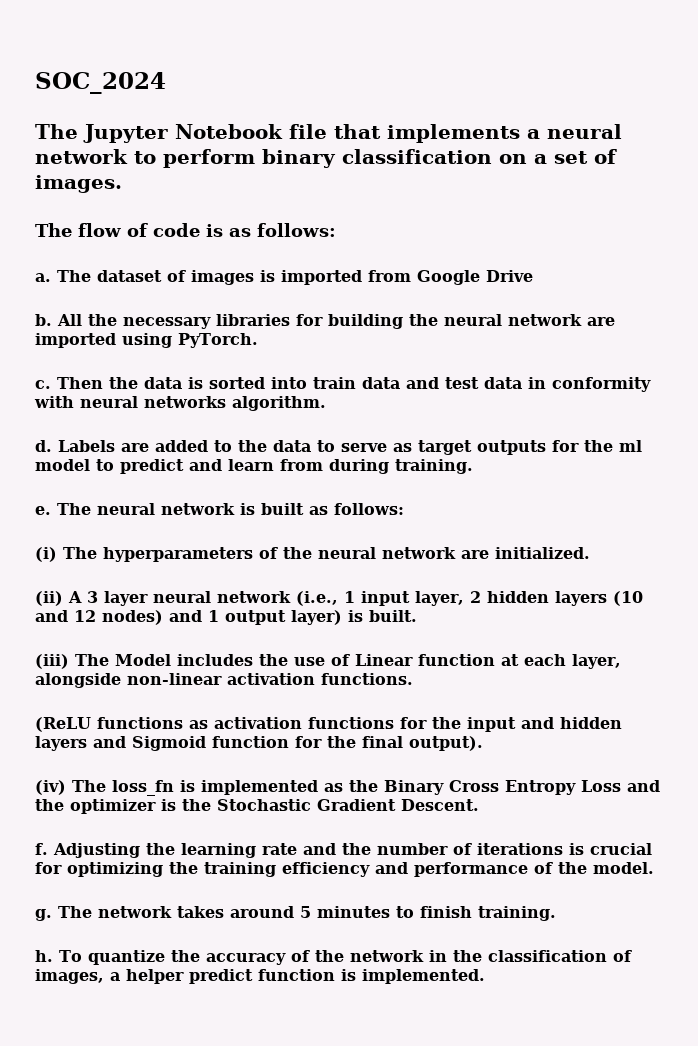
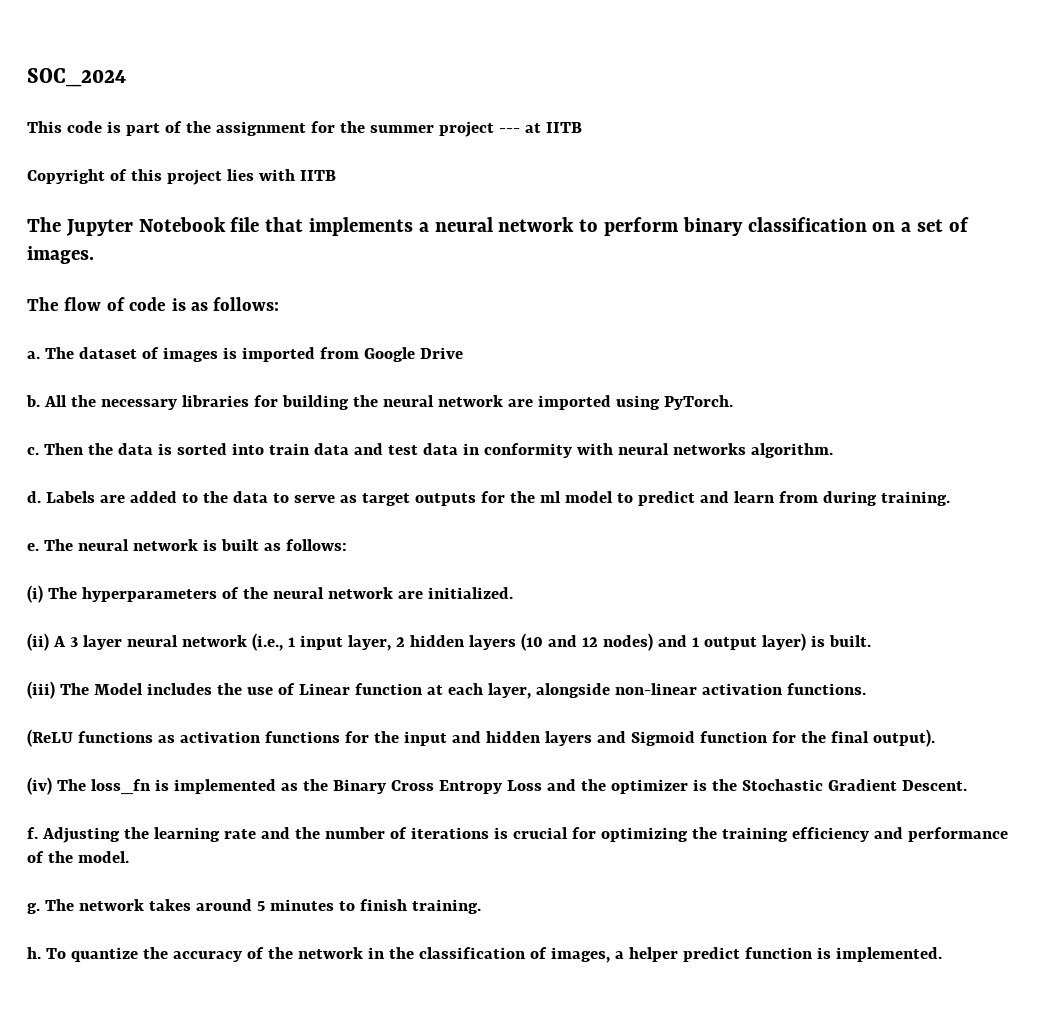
(166, 83) none -> [27,121,582,137] [27,169,336,185] // This code is part of the assignment for the summer project --- at IITB // Copyright of this project lies with IITB

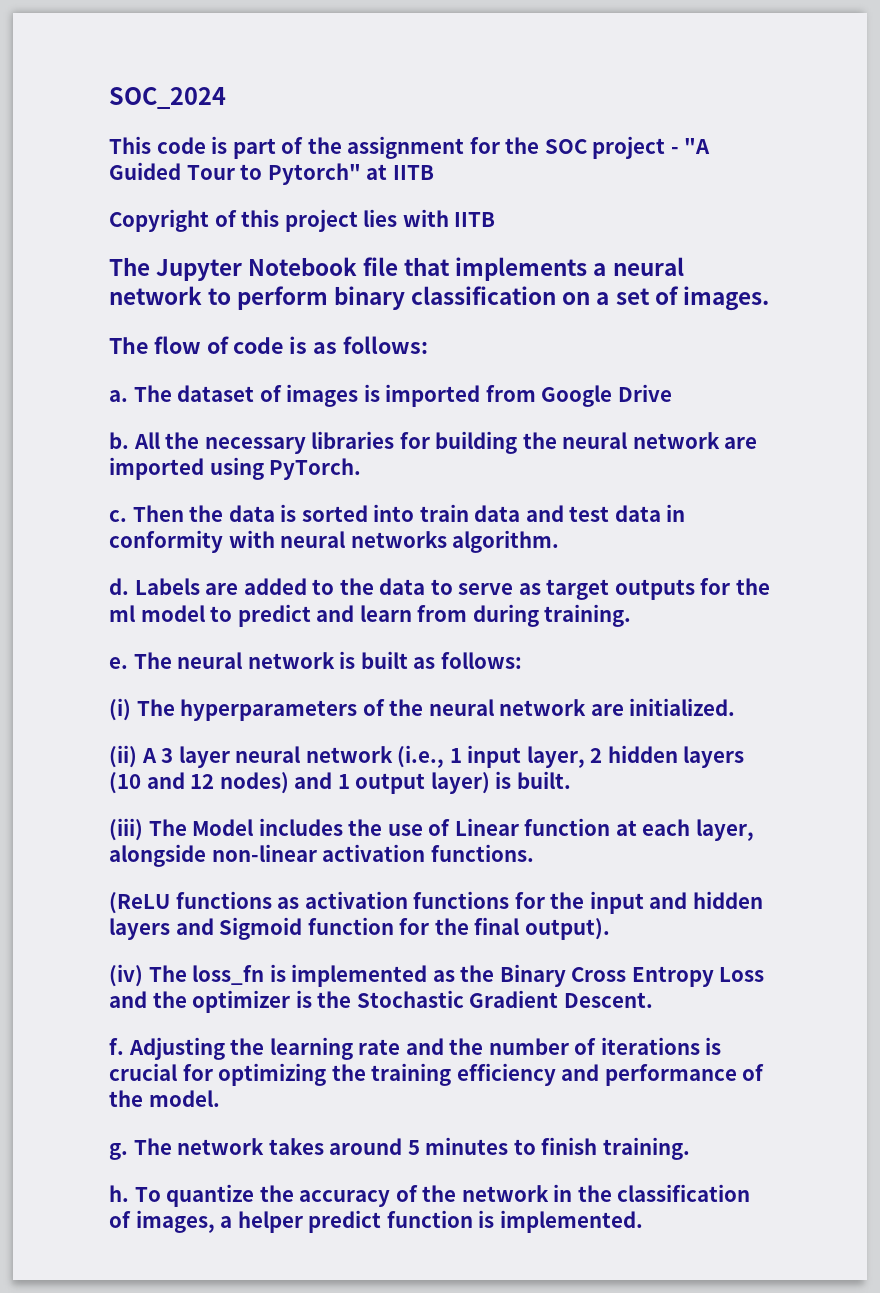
[369,121,520,137] summer project --- -> [544,136,711,159] [109,162,361,185] SOC project - "A Guided Tour to Pytorch"

